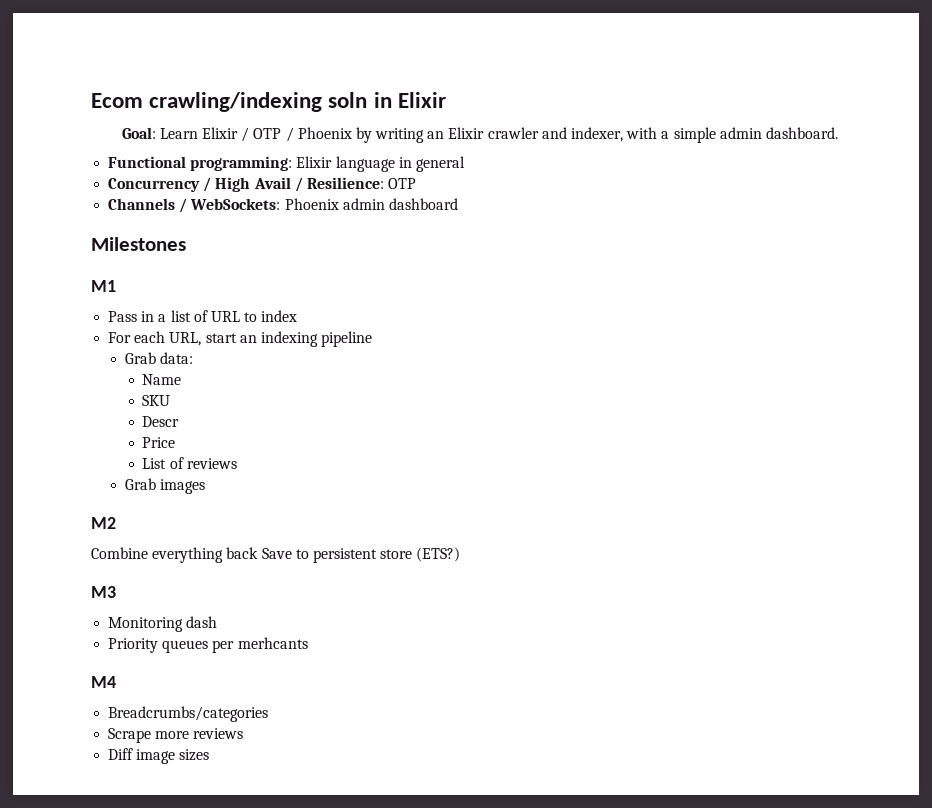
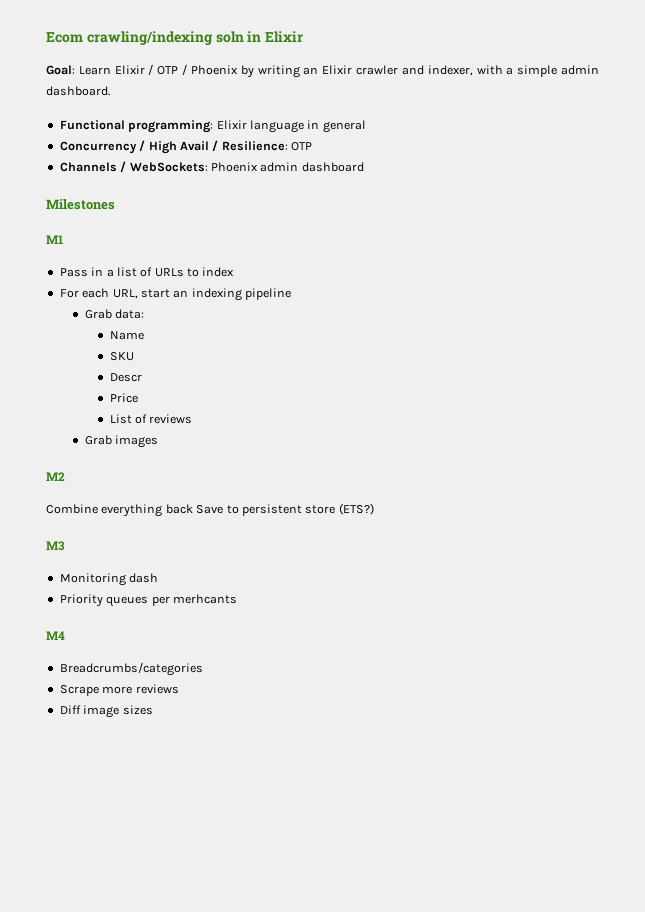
[210,311,240,322] URL -> [154,268,184,277] URLs

